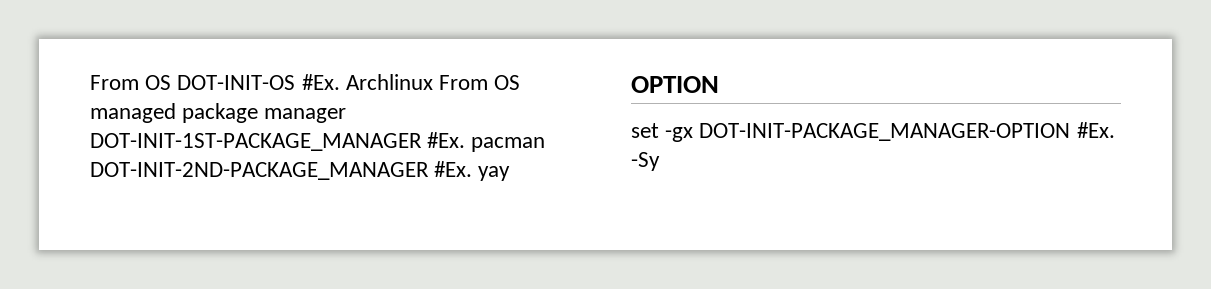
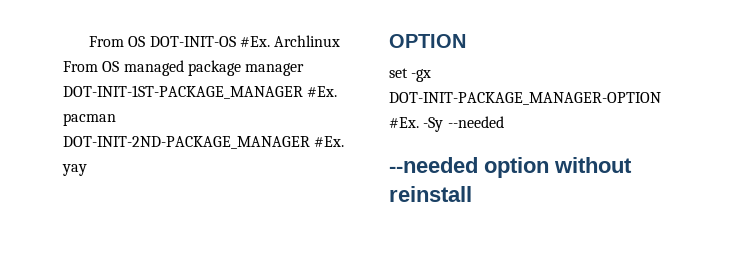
(660, 161) none -> [447,116,504,128] [389,157,632,178] [389,186,472,202] --needed // --needed option without reinstall

